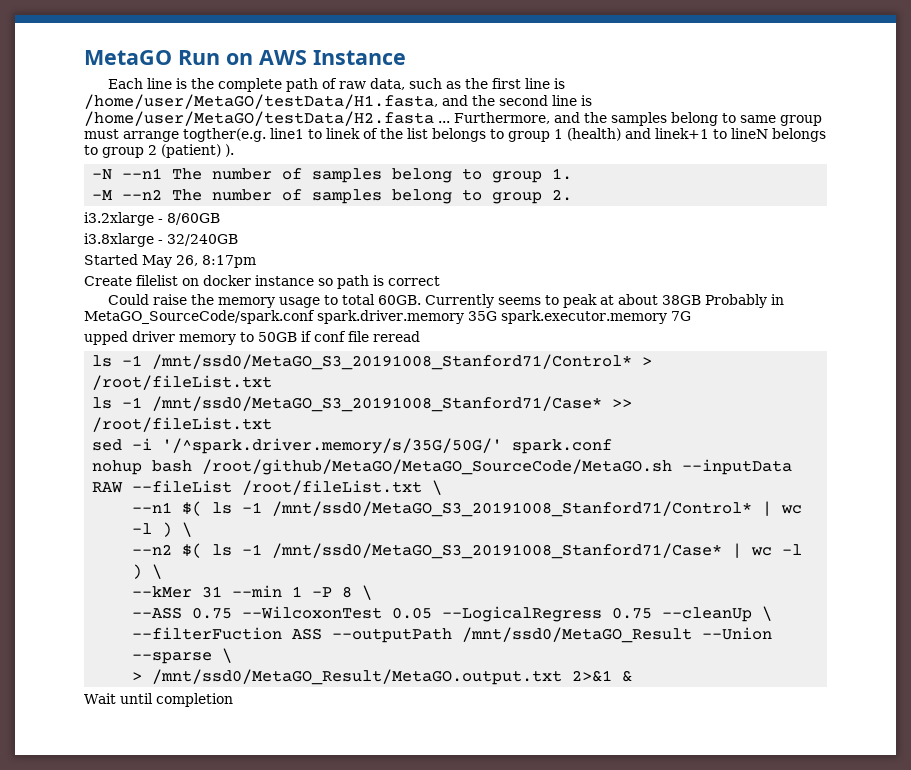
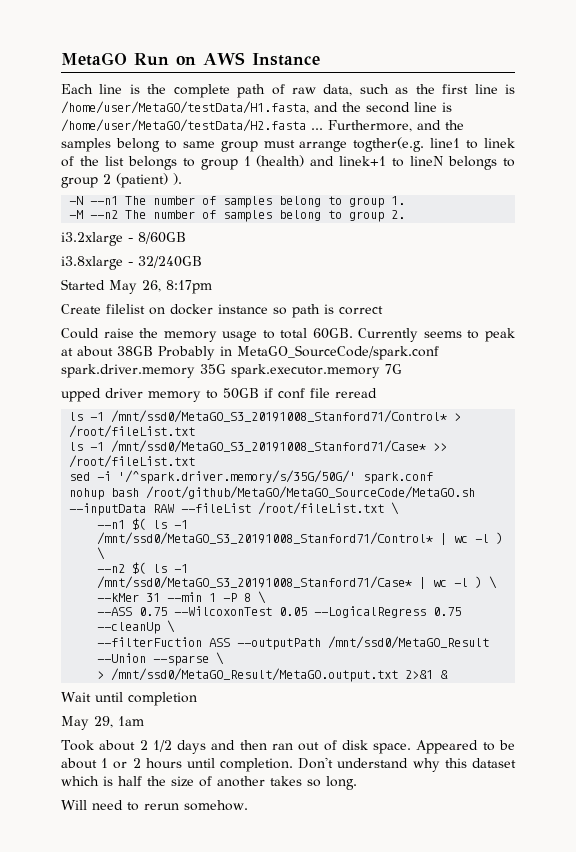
(233, 700) none -> [61,716,144,730] [61,740,515,754] [61,757,516,772] [61,776,357,790] [61,800,248,811] // May 29, 1am // Took about 2 1/2 days and then ran out of disk space. Appeared to be about 1 or 2 hours until completion. Don't understand why this dataset which is half the size of another takes so long. // Will need to rerun somehow.

